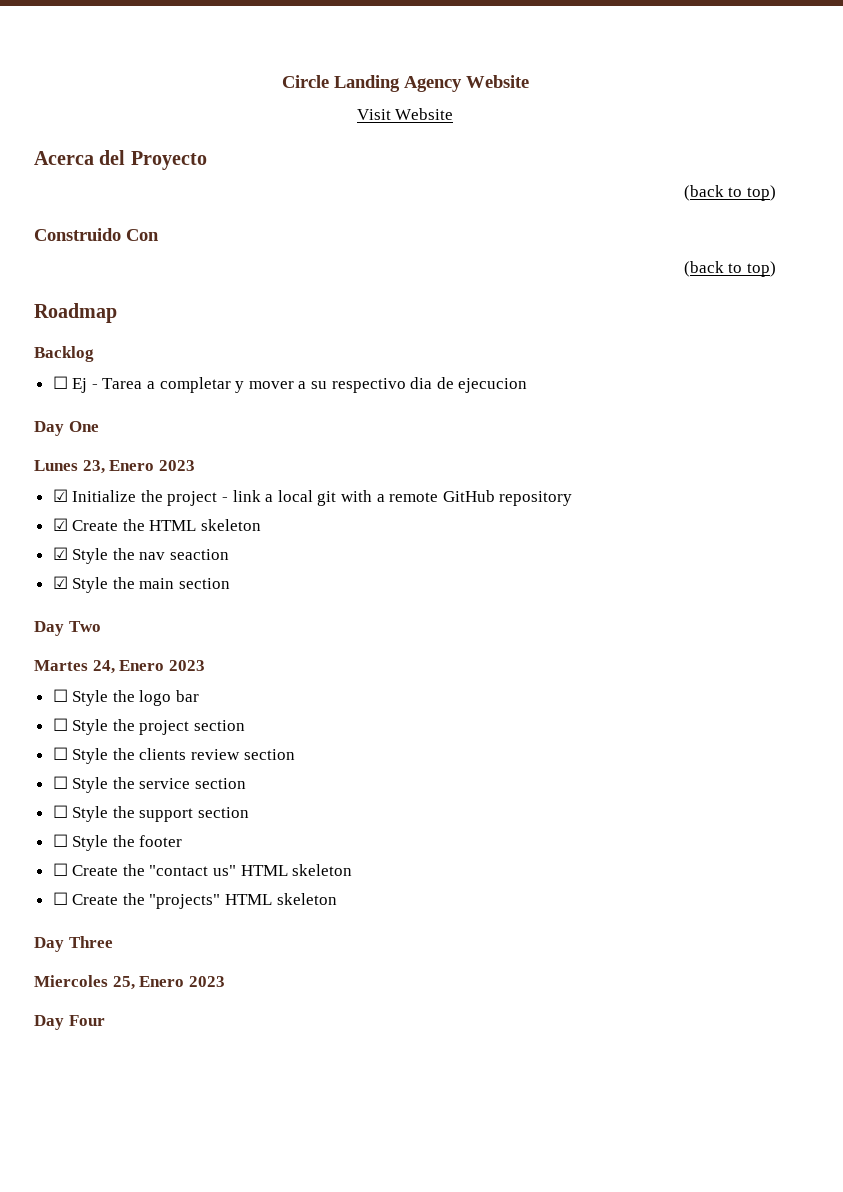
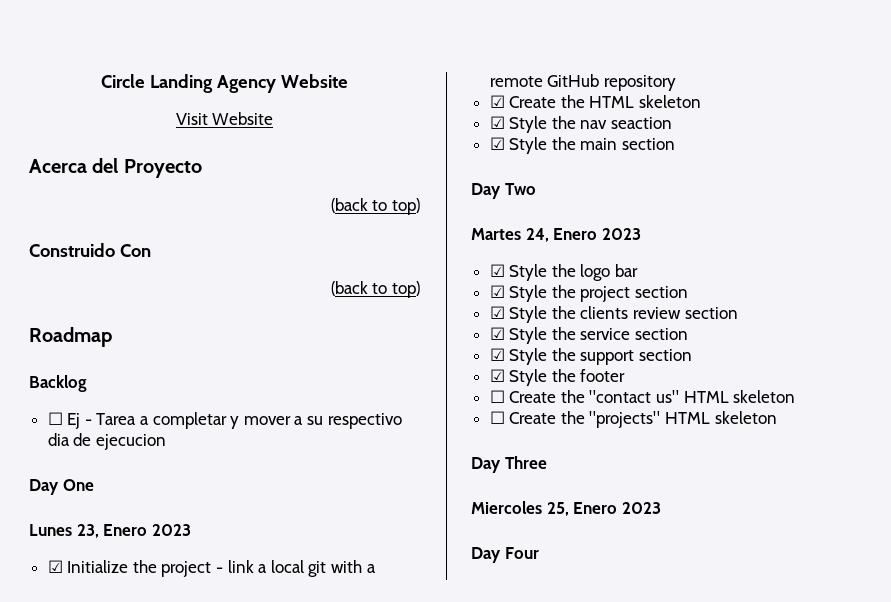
[52,689,68,702] ☐ -> [489,264,505,277] ☑
[52,718,68,731] ☐ -> [489,285,505,298] ☑
[52,747,68,760] ☐ -> [489,306,505,319] ☑
[52,776,68,789] ☐ -> [489,327,505,340] ☑
[52,805,68,818] ☐ -> [489,348,505,361] ☑
[52,834,68,847] ☐ -> [489,369,505,382] ☑

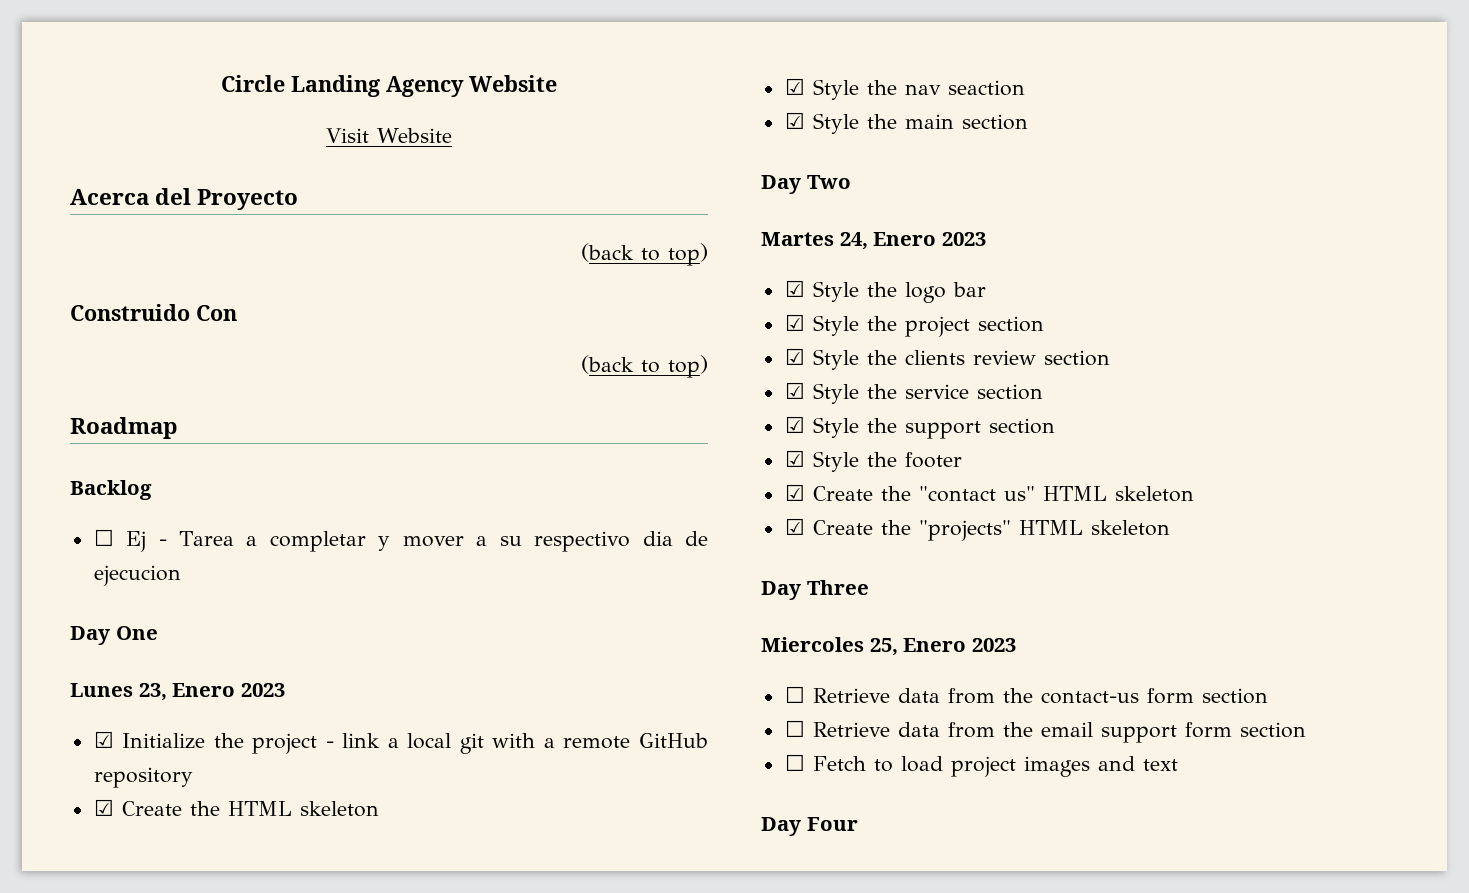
[489,390,505,403] ☐ -> [784,484,805,501] ☑
[489,411,505,424] ☐ -> [784,518,805,535] ☑
(661, 508) none -> [784,686,1268,704] [784,720,1306,743] [784,754,1178,777] // ☐ Retrieve data from the contact-us form section // ☐ Retrieve data from the email support form section // ☐ Fetch to load project images and text

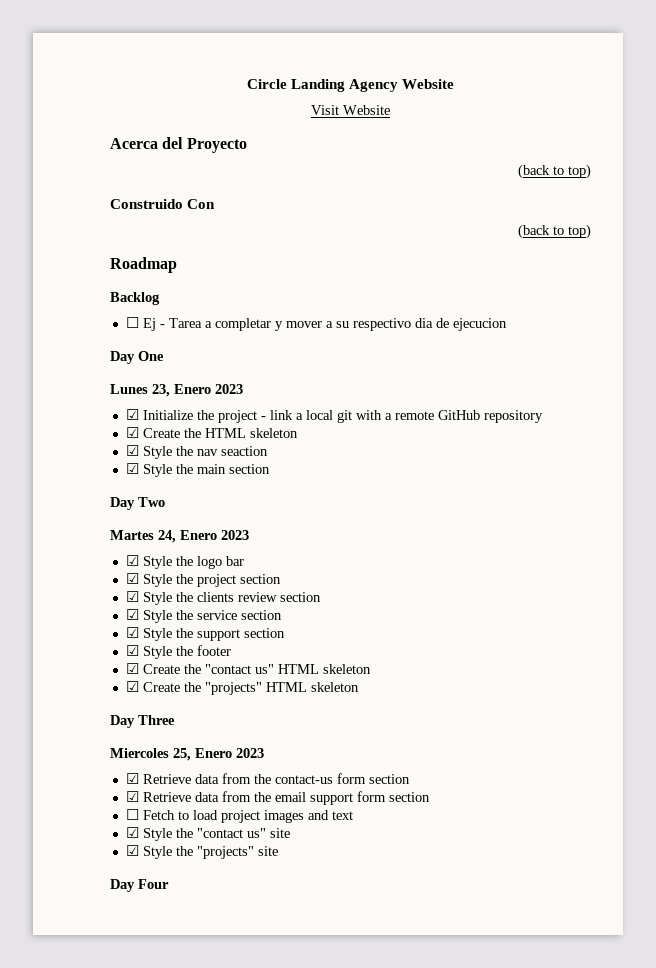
[784,686,805,703] ☐ -> [125,773,139,784] ☑
[784,720,805,737] ☐ -> [125,791,139,802] ☑
(1178, 765) none -> [125,827,290,841] [125,845,278,859] // ☑ Style the "contact us" site // ☑ Style the "projects" site

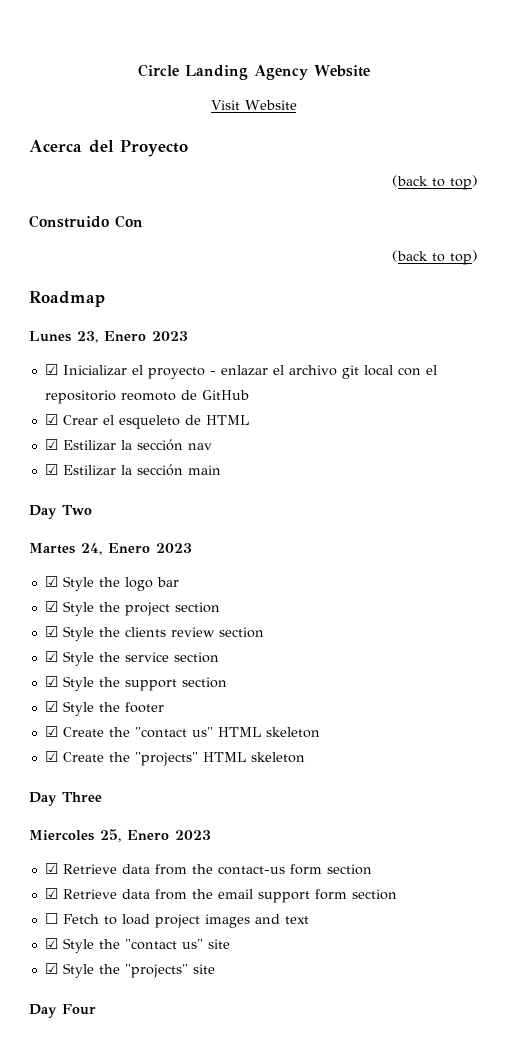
[110,292,160,305] [125,317,507,331] [110,351,164,364] // Backlog // ☐ Ej - Tarea a completar y mover a su respectivo dia de ejecucion // Day One -> (105, 299) none
[142,410,434,423] Initialize the project - link a local git with a remote -> [62,365,437,379] [44,390,197,404] Inicializar el proyecto - enlazar el archivo git local con el repositorio reomoto de
[483,410,543,423] [125,427,298,438] [125,445,193,459] repository // ☑ Create the HTML skeleton // ☑ Style the -> [44,414,249,429] [44,439,183,451] // ☑ Crear el esqueleto de HTML // ☑ Estilizar la sección
[220,446,268,456] [125,463,193,477] seaction // ☑ Style the -> [44,464,183,476] // ☑ Estilizar la sección
[228,464,270,474] section -> (221, 470) none

